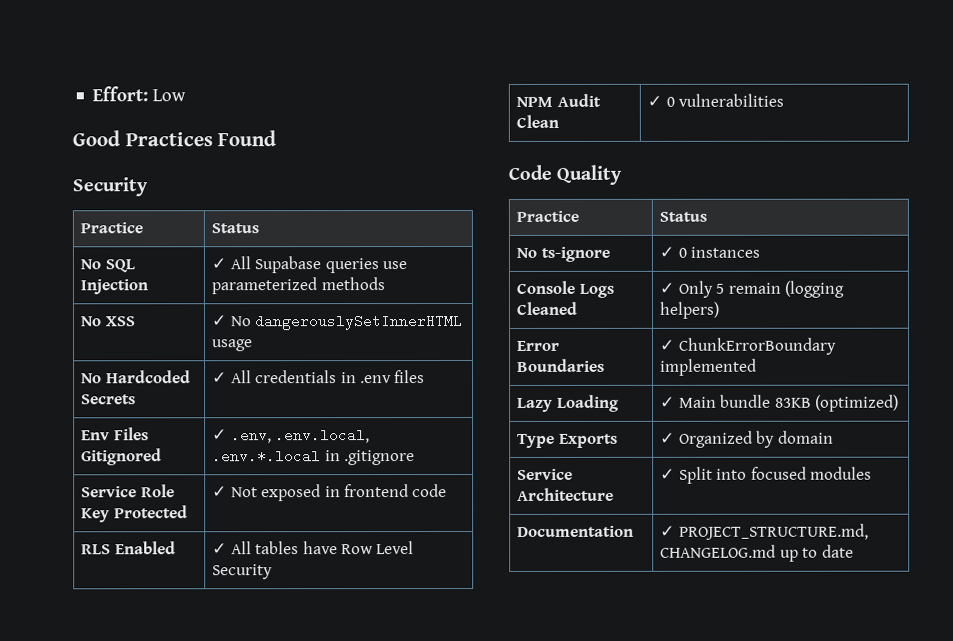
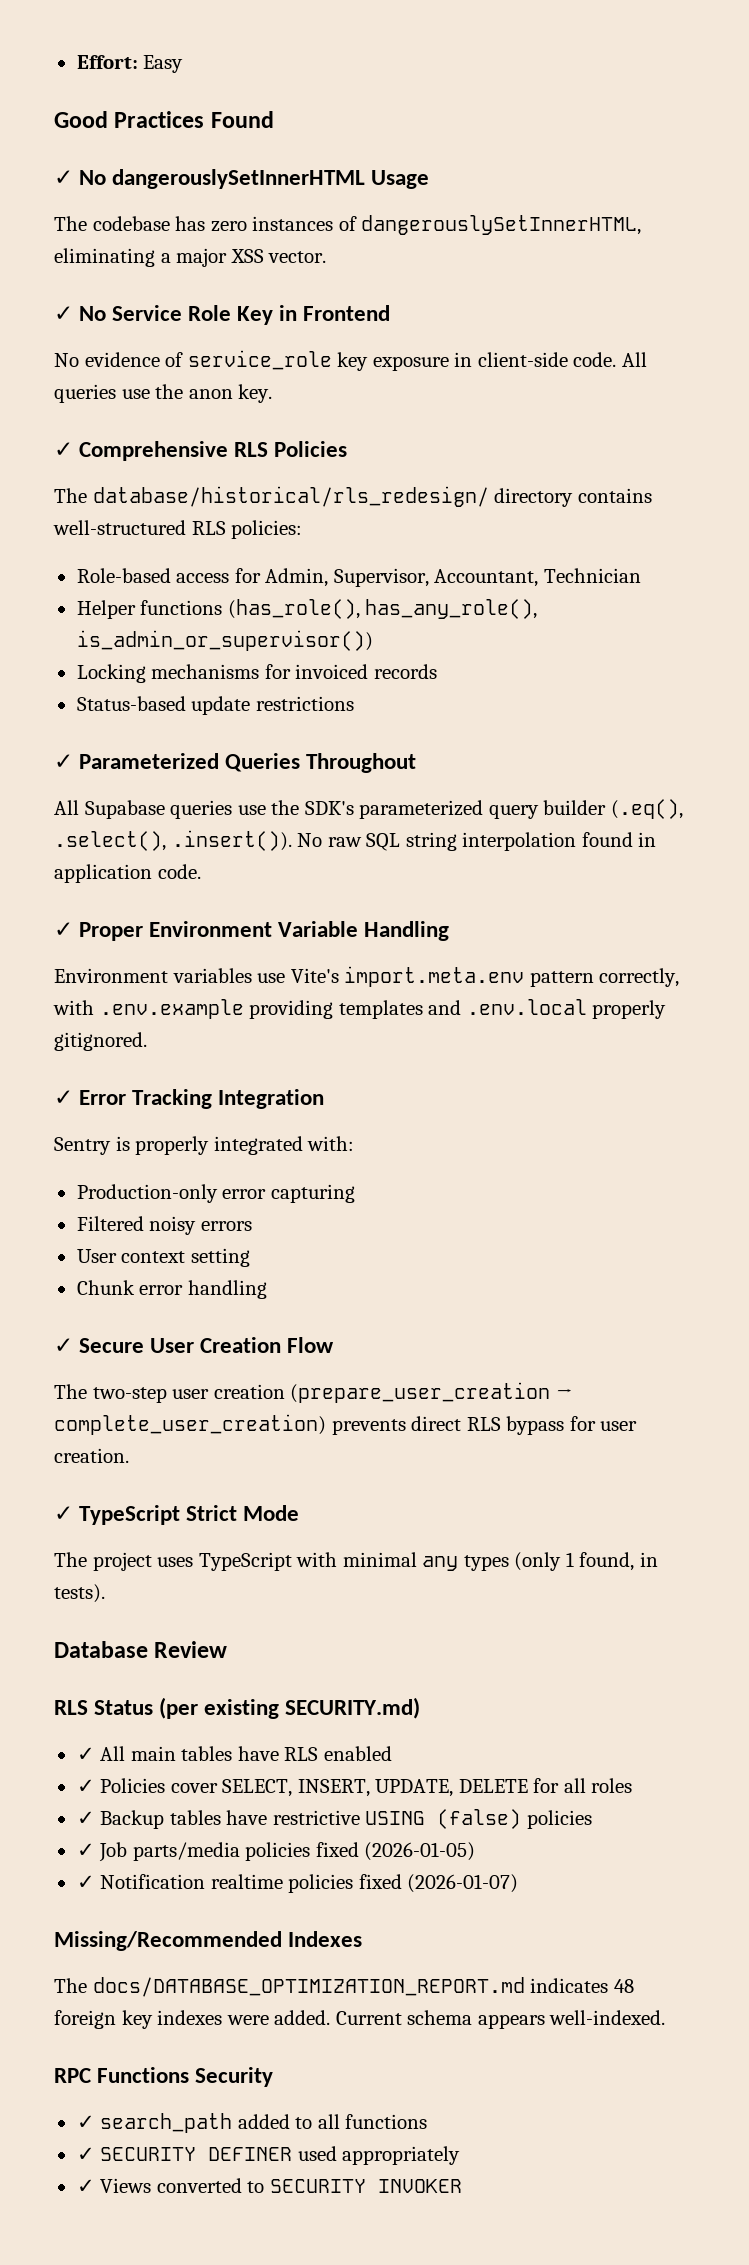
[152,89,187,102] Low -> [143,55,184,73] Easy
[72,177,148,197] [80,222,144,234] [211,223,260,234] [80,259,135,273] [80,279,149,295] [211,256,407,274] [211,277,385,295] [80,316,136,327] [211,314,464,331] [212,339,254,352] [81,370,191,384] [81,394,137,405] [212,370,426,384] [81,427,149,441] [81,448,163,466] [212,428,371,444] [212,449,416,466] [81,484,175,498] [81,505,188,523] [212,484,448,502] [81,541,176,555] [212,541,415,555] [212,564,274,580] [516,93,601,107] [516,114,560,128] [647,93,785,107] [508,164,623,185] [516,210,580,222] [659,211,708,222] [516,246,610,262] [659,246,761,258] [516,280,614,298] [516,301,578,315] [659,280,844,298] [659,301,720,319] [517,340,561,351] [517,358,606,372] [660,337,837,355] [660,358,758,376] [517,394,619,412] [660,394,899,412] [517,433,618,448] [660,430,834,448] [517,468,574,480] [517,487,615,501] [660,466,872,484] [517,525,635,537] [660,523,869,540] [660,544,854,562] Security // Practice | Status // No SQL Injection | ✓ All Supabase queries use parameterized methods // No XSS | ✓ No dangerouslySetInnerHTML usage // No Hardcoded Secrets | ✓ All credentials in .env files // Env Files Gitignored | ✓ .env, .env.local, .env.*.local in .gitignore // Service Role Key Protected | ✓ Not exposed in frontend code // RLS Enabled | ✓ All tables have Row Level Security // NPM Audit Clean | ✓ 0 vulnerabilities // Code Quality // Practice | Status // No ts-ignore | ✓ 0 instances // Console Logs Cleaned | ✓ Only 5 remain (logging helpers) // Error Boundaries | ✓ ChunkErrorBoundary implemented // Lazy Loading | ✓ Main bundle 83KB (optimized) // Type Exports | ✓ Organized by domain // Service Architecture | ✓ Split into focused modules // Documentation | ✓ PROJECT_STRUCTURE.md, CHANGELOG.md up to date -> [54,169,430,189] [54,215,642,235] [54,248,327,267] [54,305,391,325] [54,350,647,371] [54,384,273,403] [54,441,348,461] [54,486,652,507] [53,520,303,539] [76,568,641,587] [76,599,538,619] [76,630,373,651] [76,664,437,683] [76,696,354,715] [54,753,417,773] [54,799,683,819] [54,830,657,851] [54,864,201,883] [54,921,450,941] [54,966,680,987] [53,999,667,1019] [54,1032,147,1051] [54,1089,325,1109] [54,1136,355,1155] [76,1184,355,1203] [76,1216,252,1235] [76,1248,250,1267] [76,1280,267,1299] [54,1337,335,1353] [54,1382,572,1403] [54,1414,638,1435] [54,1448,129,1463] [54,1505,300,1525] [54,1552,658,1571] [54,1584,105,1603] [54,1641,228,1658] [54,1697,421,1719] [76,1746,392,1761] [76,1778,633,1797] [76,1809,592,1829] [76,1842,476,1862] [76,1874,519,1893] [54,1931,363,1951] [54,1977,634,1997] [54,2010,666,2029] [54,2067,274,2087] [76,2113,428,2133] [76,2146,461,2165] [76,2178,462,2193] ✓ No dangerouslySetInnerHTML Usage // The codebase has zero instances of dangerouslySetInnerHTML, eliminating a major XSS vector. // ✓ No Service Role Key in Frontend // No evidence of service_role key exposure in client-side code. All queries use the anon key. // ✓ Comprehensive RLS Policies // The database/historical/rls_redesign/ directory contains well-structured RLS policies: // Role-based access for Admin, Supervisor, Accountant, Technician // Helper functions (has_role(), has_any_role(), is_admin_or_supervisor()) // Locking mechanisms for invoiced records // Status-based update restrictions // ✓ Parameterized Queries Throughout // All Supabase queries use the SDK's parameterized query builder (.eq(), .select(), .insert()). No raw SQL string interpolation found in application code. // ✓ Proper Environment Variable Handling // Environment variables use Vite's import.meta.env pattern correctly, with .env.example providing templates and .env.local properly gitignored. // ✓ Error Tracking Integration // Sentry is properly integrated with: // Production-only error capturing // Filtered noisy errors // User context setting // Chunk error handling // ✓ Secure User Creation Flow // The two-step user creation (prepare_user_creation → complete_user_creation) prevents direct RLS bypass for user creation. // ✓ TypeScript Strict Mode // The project uses TypeScript with minimal any types (only 1 found, in tests). // Database Review // RLS Status (per existing SECURITY.md) // ✓ All main tables have RLS enabled // ✓ Policies cover SELECT, INSERT, UPDATE, DELETE for all roles // ✓ Backup tables have restrictive USING (false) policies // ✓ Job parts/media policies fixed (2026-01-05) // ✓ Notification realtime policies fixed (2026-01-07) // Missing/Recommended Indexes // The docs/DATABASE_OPTIMIZATION_REPORT.md indicates 48 foreign key indexes were added. Current schema appears well-indexed. // RPC Functions Security // ✓ search_path added to all functions // ✓ SECURITY DEFINER used appropriately // ✓ Views converted to SECURITY INVOKER

